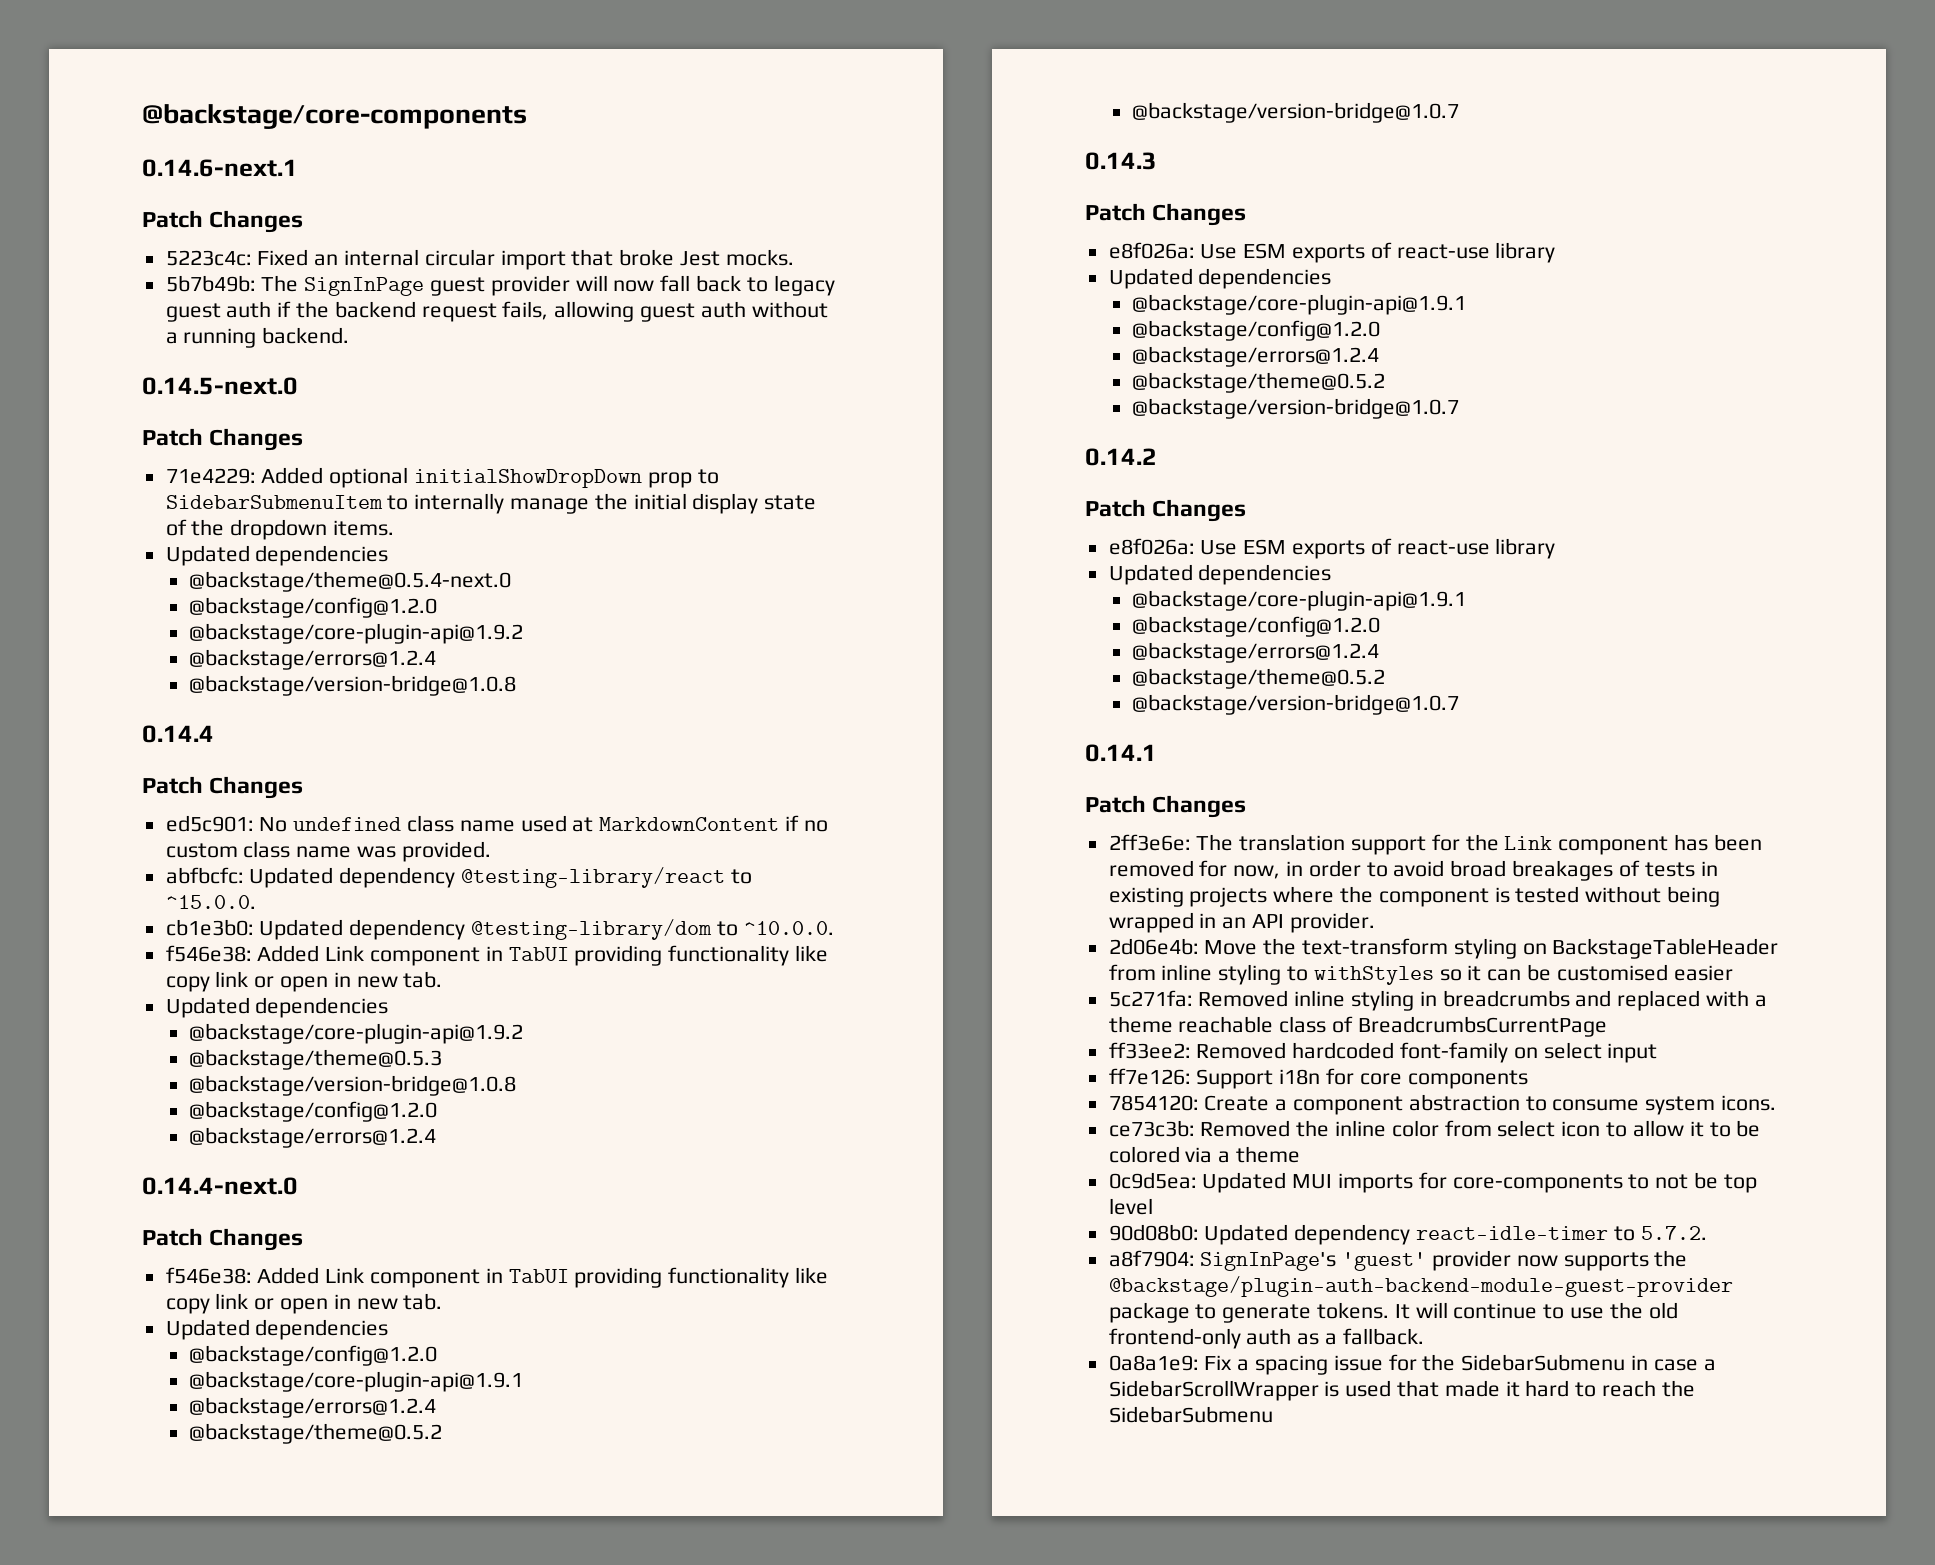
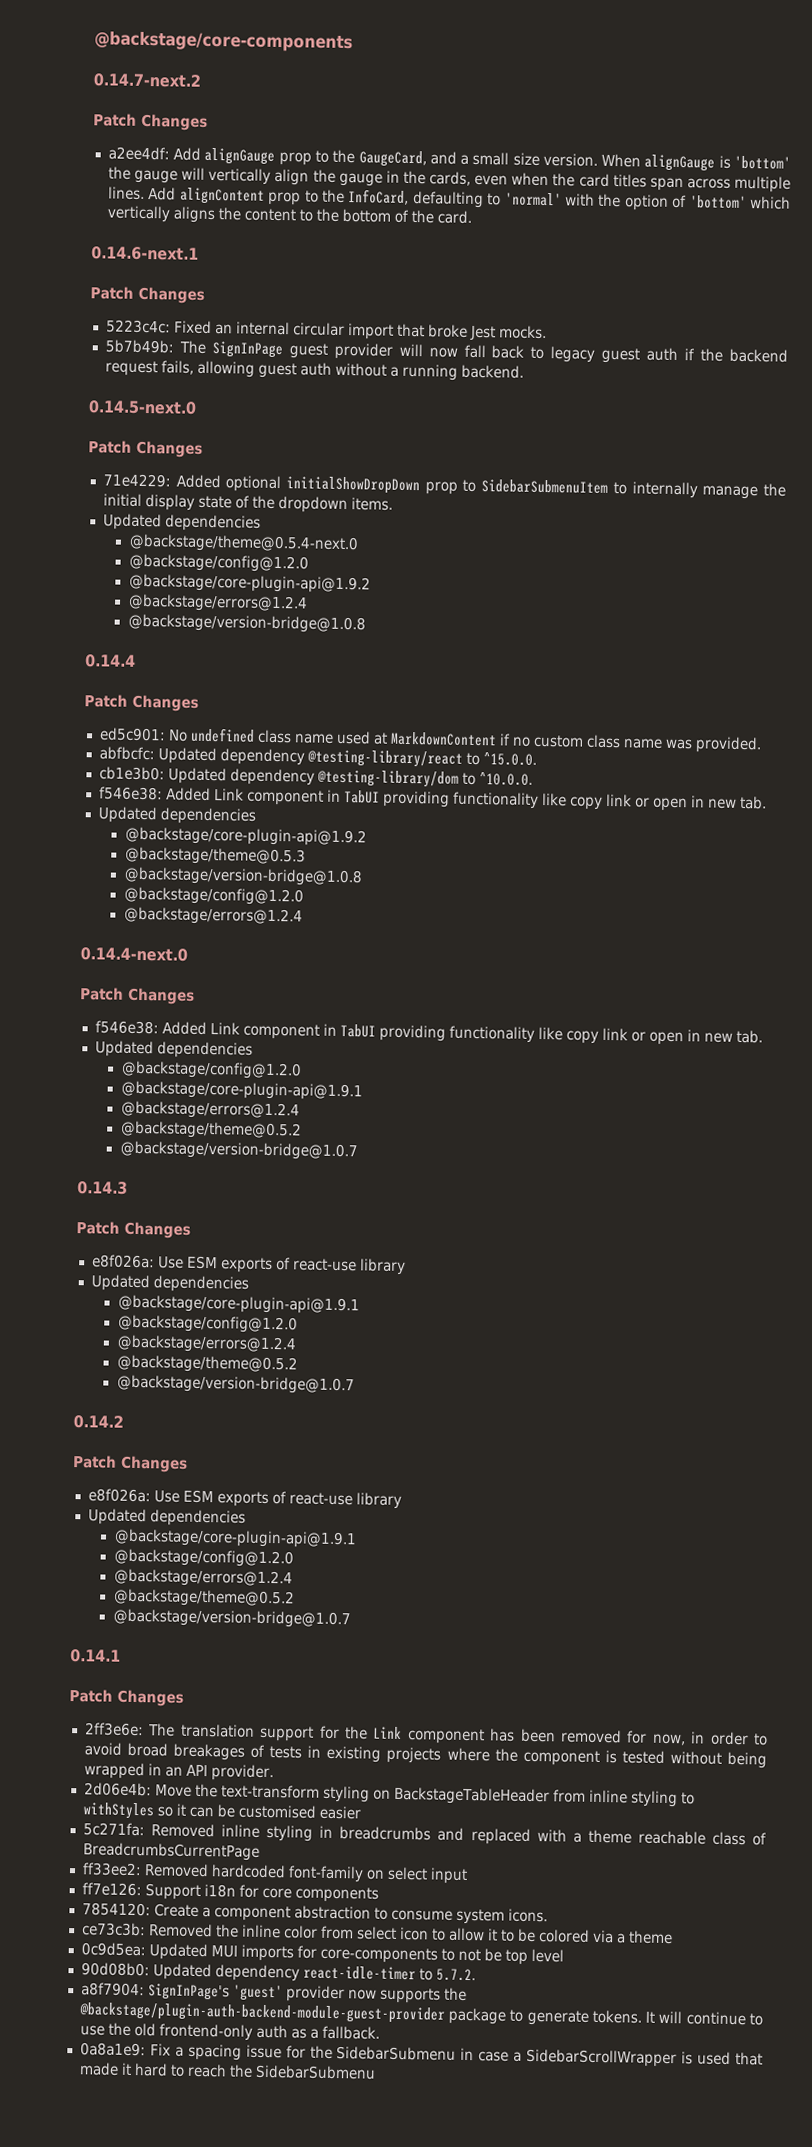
(527, 116) none -> [93,73,201,88] [93,113,208,131] [107,146,791,172] [107,166,791,193] [107,186,791,211] [106,205,472,224] // 0.14.7-next.2 // Patch Changes // a2ee4df: Add alignGauge prop to the GaugeCard, and a small size version. When alignGauge is 'bottom' the gauge will vertically align the gauge in the cards, even when the card titles span across multiple lines. Add alignContent prop to the InfoCard, defaulting to 'normal' with the option of 'bottom' which vertically aligns the content to the bottom of the card.

